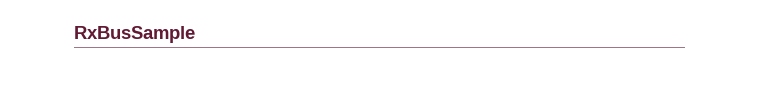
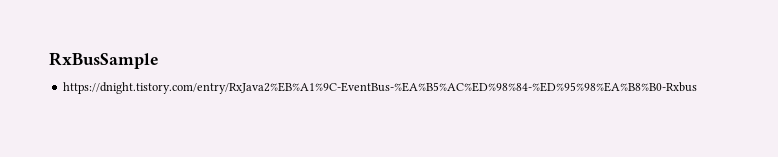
(195, 34) none -> [62,82,697,94] // https://dnight.tistory.com/entry/RxJava2%EB%A1%9C-EventBus-%EA%B5%AC%ED%98%84-%ED%95%98%EA%B8%B0-Rxbus

